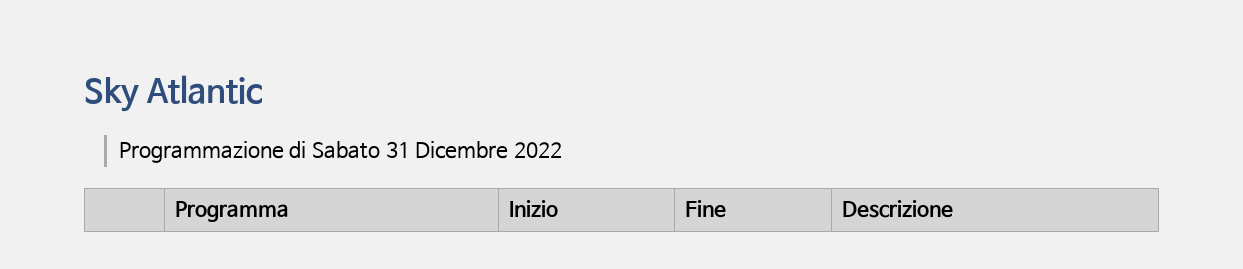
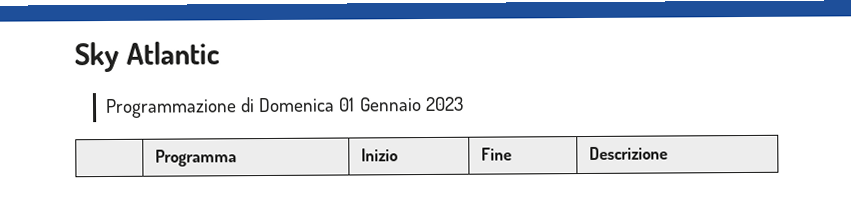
[312,141,563,159] Sabato 31 Dicembre 2022 -> [258,96,464,113] Domenica 01 Gennaio 2023

